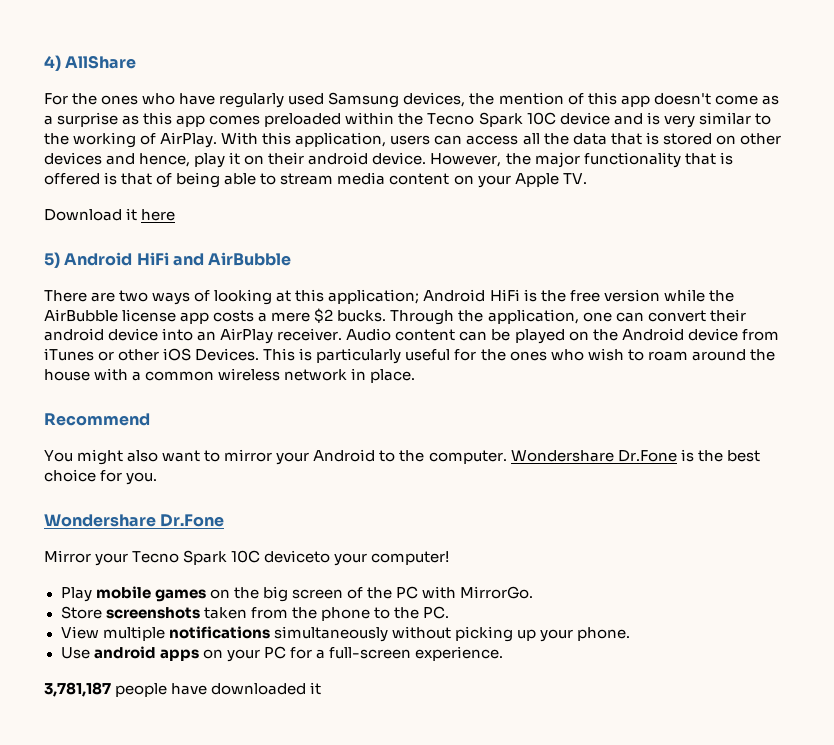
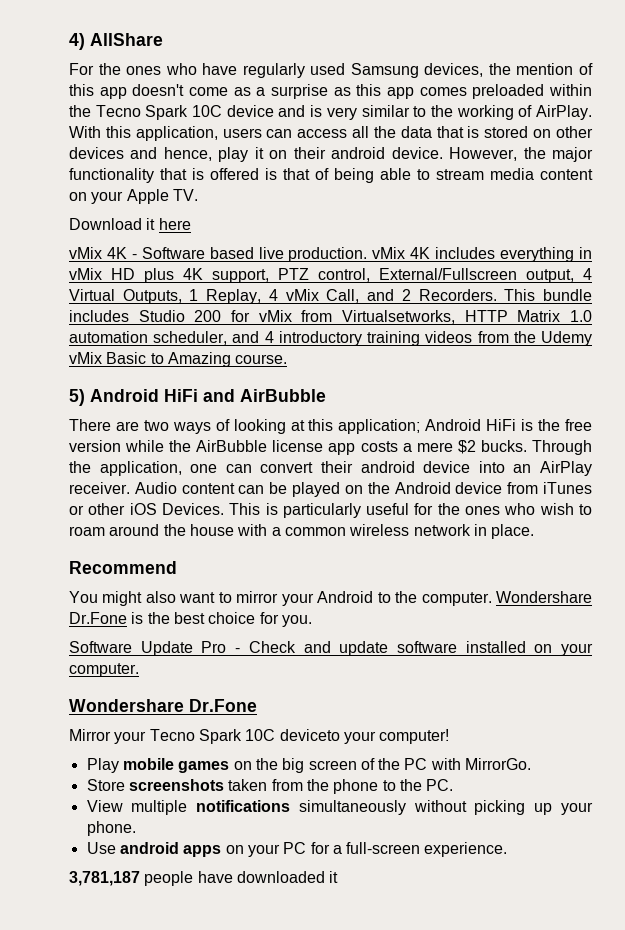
(176, 215) none -> [69,247,593,262] [69,268,592,283] [69,289,592,304] [69,310,592,324] [69,331,592,346] [69,352,288,367] // vMix 4K - Software based live production. vMix 4K includes everything in vMix HD plus 4K support, PTZ control, External/Fullscreen output, 4 Virtual Outputs, 1 Replay, 4 vMix Call, and 2 Recorders. This bundle includes Studio 200 for vMix from Virtualsetworks, HTTP Matrix 1.0 automation scheduler, and 4 introductory training videos from the Udemy vMix Basic to Amazing course.
(158, 478) none -> [69,641,593,656] [69,663,139,677] // Software Update Pro - Check and update software installed on your computer.

